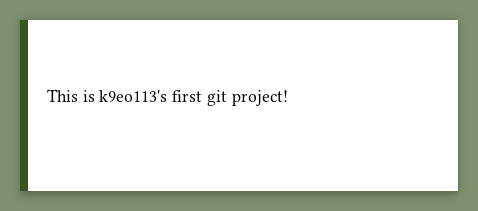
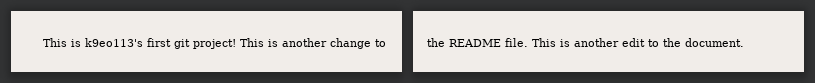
(288, 98) none -> [240,38,744,49] This is another change to the README file. This is another edit to the document.

